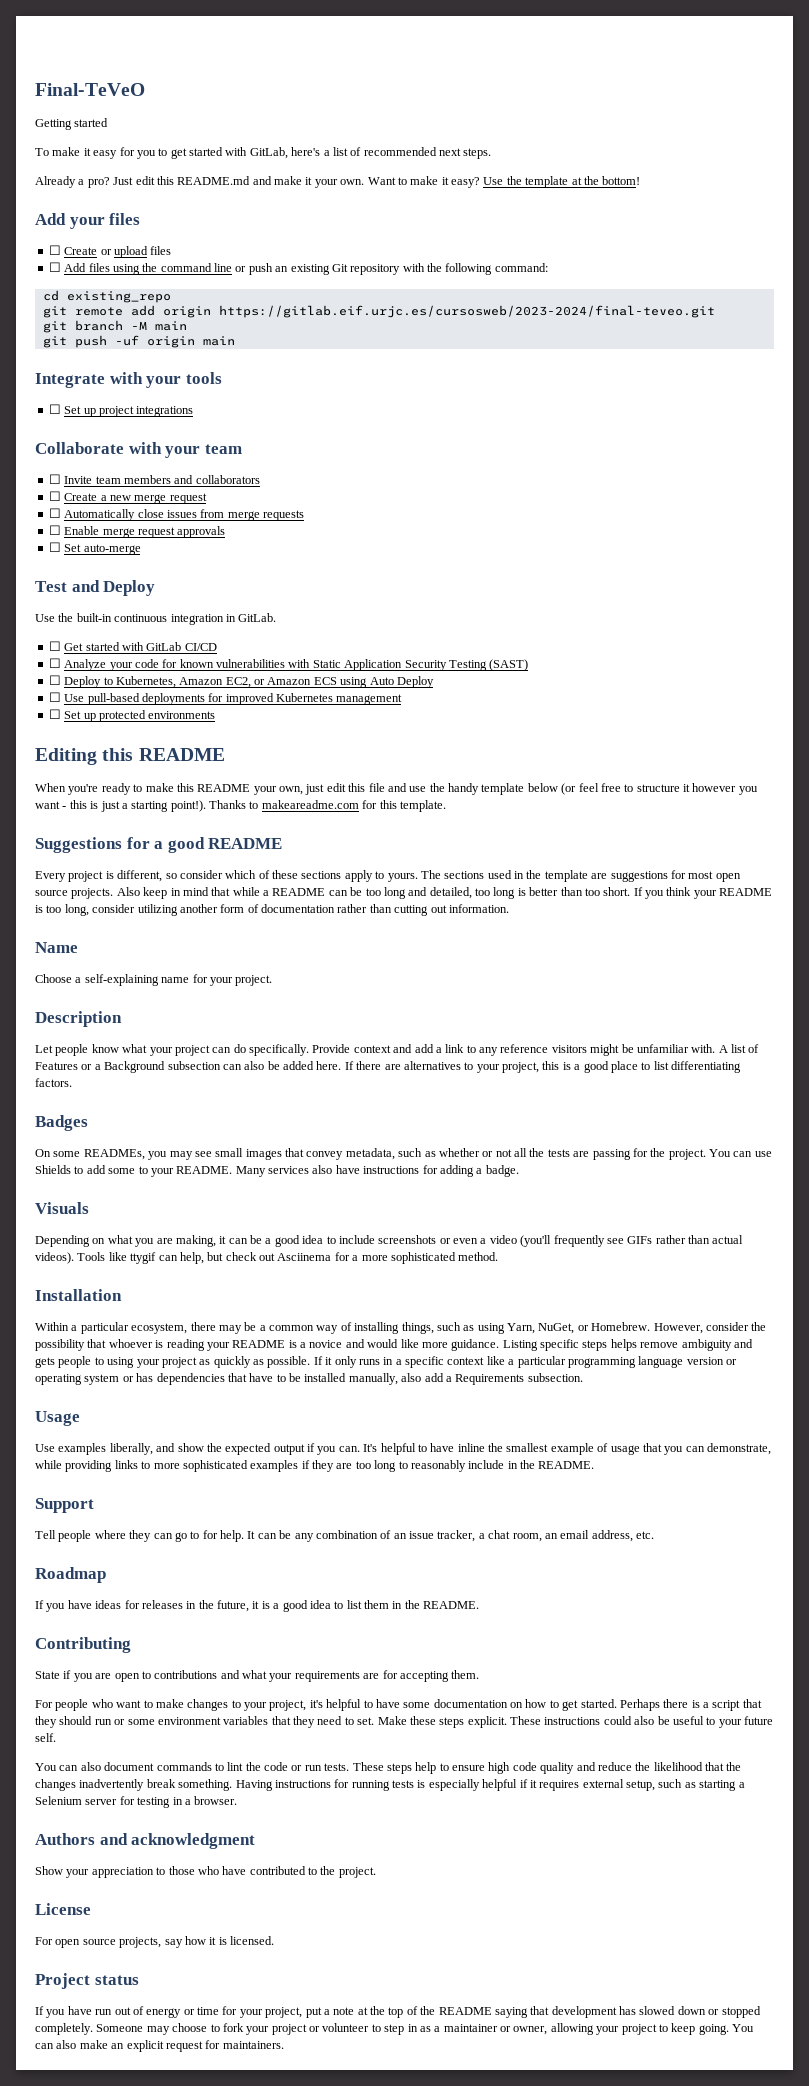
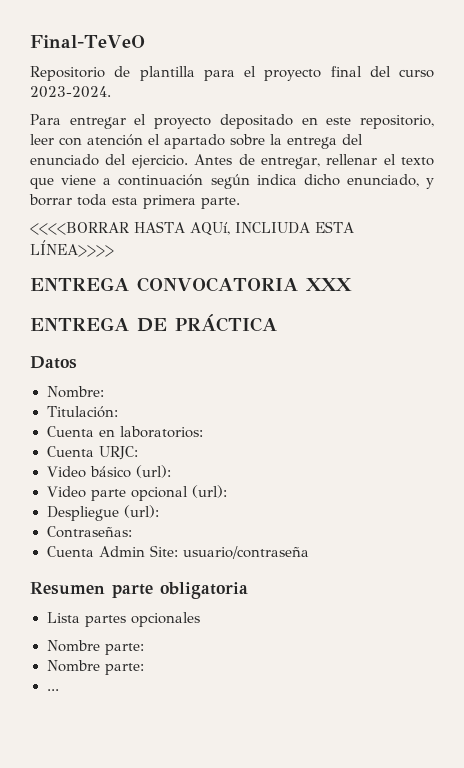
[35,118,109,130] [35,147,492,159] [35,176,641,188] [35,213,141,229] [48,245,172,258] [48,262,548,275] [42,290,171,303] [42,305,715,318] [42,320,187,333] [42,335,235,348] [35,372,222,388] [48,404,194,417] [35,442,242,458] [48,474,260,484] [48,491,207,504] [48,508,304,521] [48,525,226,538] [48,542,141,555] [35,580,156,596] [35,613,277,625] [48,641,217,651] [48,658,529,671] [48,675,434,688] [48,692,403,705] [48,709,216,722] [35,748,225,765] [35,783,758,795] [35,800,446,812] [35,837,283,853] [35,870,741,882] [35,887,773,899] [35,904,509,916] [35,942,78,953] [35,974,273,986] [35,1011,122,1027] [35,1044,760,1056] [35,1061,741,1073] [35,1078,72,1087] [35,1115,88,1131] [35,1148,772,1160] [35,1165,519,1177] [35,1202,89,1214] [35,1235,744,1247] [35,1252,499,1264] [35,1289,122,1301] [35,1322,767,1334] [35,1339,753,1351] [35,1356,737,1368] [35,1373,583,1385] [35,1411,80,1426] [35,1443,771,1455] [35,1460,595,1472] [35,1498,94,1513] [35,1530,654,1542] [35,1567,106,1583] [35,1600,480,1612] [35,1637,131,1653] [35,1670,480,1682] [35,1699,762,1711] [35,1716,773,1728] [35,1733,56,1742] [35,1762,742,1774] [35,1779,745,1791] [35,1796,238,1808] [35,1833,256,1849] [35,1866,376,1878] [35,1903,91,1915] [35,1936,274,1948] [35,1973,139,1989] [35,2006,761,2018] [35,2023,754,2035] [35,2040,284,2052] Getting started // To make it easy for you to get started with GitLab, here's a list of recommended next steps. // Already a pro? Just edit this README.md and make it your own. Want to make it easy? Use the template at the bottom! // Add your files // ☐ Create or upload files // ☐ Add files using the command line or push an existing Git repository with the following command: // cd existing_repo // git remote add origin https://gitlab.eif.urjc.es/cursosweb/2023-2024/final-teveo.git // git branch -M main // git push -uf origin main // Integrate with your tools // ☐ Set up project integrations // Collaborate with your team // ☐ Invite team members and collaborators // ☐ Create a new merge request // ☐ Automatically close issues from merge requests // ☐ Enable merge request approvals // ☐ Set auto-merge // Test and Deploy // Use the built-in continuous integration in GitLab. // ☐ Get started with GitLab CI/CD // ☐ Analyze your code for known vulnerabilities with Static Application Security Testing (SAST) // ☐ Deploy to Kubernetes, Amazon EC2, or Amazon ECS using Auto Deploy // ☐ Use pull-based deployments for improved Kubernetes management // ☐ Set up protected environments // Editing this README // When you're ready to make this README your own, just edit this file and use the handy template below (or feel free to structure it however you want - this is just a starting point!). Thanks to makeareadme.com for this template. // Suggestions for a good README // Every project is different, so consider which of these sections apply to yours. The sections used in the template are suggestions for most open source projects. Also keep in mind that while a README can be too long and detailed, too long is better than too short. If you think your README is too long, consider utilizing another form of documentation rather than cutting out information. // Name // Choose a self-explaining name for your project. // Description // Let people know what your project can do specifically. Provide context and add a link to any reference visitors might be unfamiliar with. A list of Features or a Background subsection can also be added here. If there are alternatives to your project, this is a good place to list differentiating factors. // Badges // On some READMEs, you may see small images that convey metadata, such as whether or not all the tests are passing for the project. You can use Shields to add some to your README. Many services also have instructions for adding a badge. // Visuals // Depending on what you are making, it can be a good idea to include screenshots or even a video (you'll frequently see GIFs rather than actual videos). Tools like ttygif can help, but check out Asciinema for a more sophisticated method. // Installation // Within a particular ecosystem, there may be a common way of installing things, such as using Yarn, NuGet, or Homebrew. However, consider the possibility that whoever is reading your README is a novice and would like more guidance. Listing specific steps helps remove ambiguity and gets people to using your project as quickly as possible. If it only runs in a specific context like a particular programming language version or operating system or has dependencies that have to be installed manually, also add a Requirements subsection. // Usage // Use examples liberally, and show the expected output if you can. It's helpful to have inline the smallest example of usage that you can demonstrate, while providing links to more sophisticated examples if they are too long to reasonably include in the README. // Support // Tell people where they can go to for help. It can be any combination of an issue tracker, a chat room, an email address, etc. // Roadmap // If you have ideas for releases in the future, it is a good idea to list them in the README. // Contributing // State if you are open to contributions and what your requirements are for accepting them. // For people who want to make changes to your project, it's helpful to have some documentation on how to get started. Perhaps there is a script that they should run or some environment variables that they need to set. Make these steps explicit. These instructions could also be useful to your future self. // You can also document commands to lint the code or run tests. These steps help to ensure high code quality and reduce the likelihood that the changes inadvertently break something. Having instructions for running tests is especially helpful if it requires external setup, such as starting a Selenium server for testing in a browser. // Authors and acknowledgment // Show your appreciation to those who have contributed to the project. // License // For open source projects, say how it is licensed. // Project status // If you have run out of energy or time for your project, put a note at the top of the README saying that development has slowed down or stopped completely. Someone may choose to fork your project or volunteer to step in as a maintainer or owner, allowing your project to keep going. You can also make an explicit request for maintainers. -> [30,66,434,81] [30,86,111,98] [30,114,435,129] [30,134,363,149] [30,154,434,169] [30,174,434,189] [29,194,240,209] [30,221,354,236] [30,240,114,257] [30,277,352,292] [30,314,277,332] [30,356,77,369] [46,386,104,398] [46,406,118,418] [46,426,203,438] [46,446,138,460] [46,465,171,478] [46,485,227,501] [46,505,159,521] [46,526,132,538] [46,545,309,559] [30,582,248,599] [46,612,200,627] [46,640,144,655] [46,660,144,675] [46,689,59,691] Repositorio de plantilla para el proyecto final del curso 2023-2024. // Para entregar el proyecto depositado en este repositorio, leer con atención el apartado sobre la entrega del enunciado del ejercicio. Antes de entregar, rellenar el texto que viene a continuación según indica dicho enunciado, y borrar toda esta primera parte. // <<<<BORRAR HASTA AQUí, INCLIUDA ESTA LÍNEA>>>> // ENTREGA CONVOCATORIA XXX // ENTREGA DE PRÁCTICA // Datos // Nombre: // Titulación: // Cuenta en laboratorios: // Cuenta URJC: // Video básico (url): // Video parte opcional (url): // Despliegue (url): // Contraseñas: // Cuenta Admin Site: usuario/contraseña // Resumen parte obligatoria // Lista partes opcionales // Nombre parte: // Nombre parte: // ...

